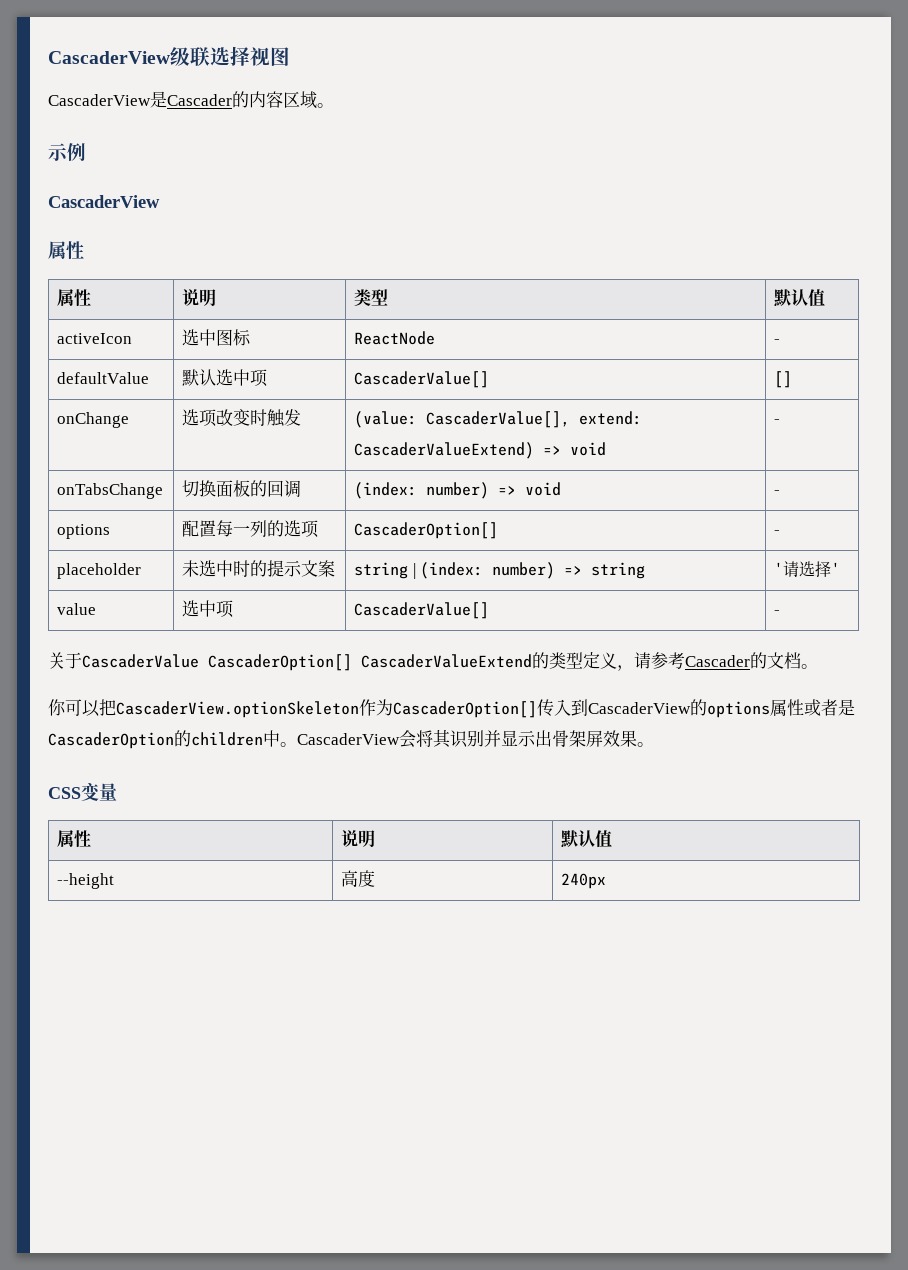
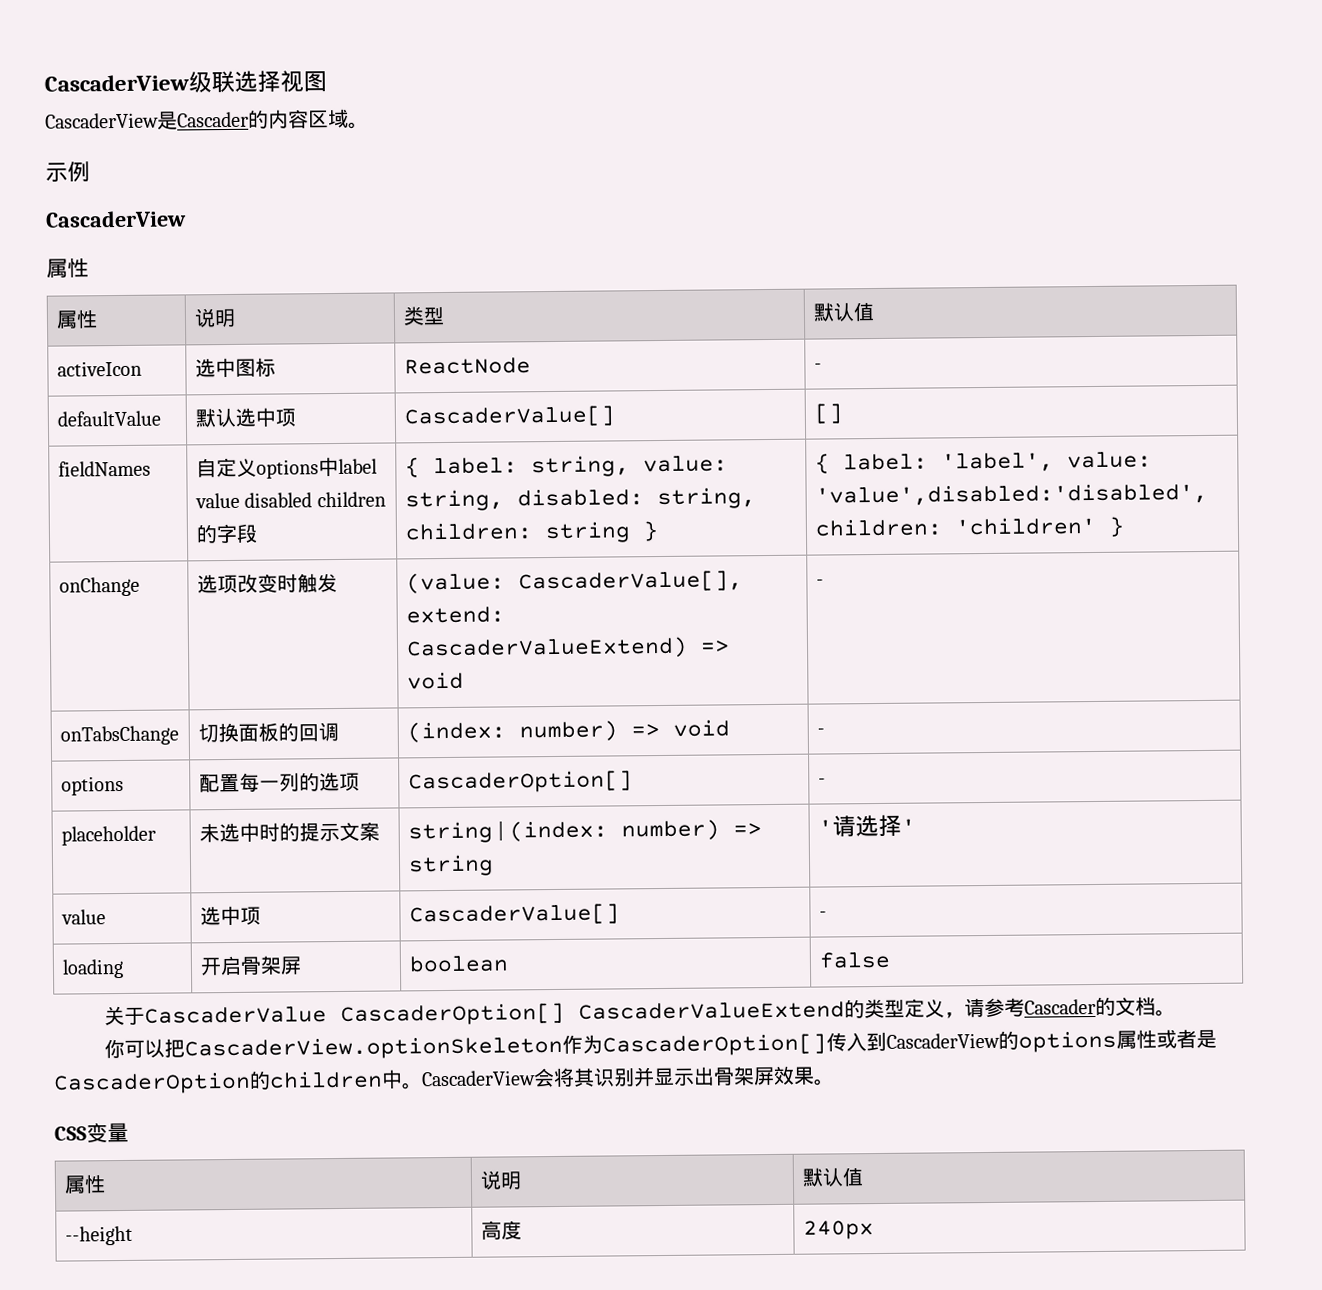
(793, 379) none -> [57,460,151,477] [195,456,378,479] [194,491,386,509] [195,523,258,544] [404,455,728,478] [404,487,756,512] [404,521,659,544] [814,451,1152,474] [814,482,1208,507] [814,516,1125,537] // fieldNames | 自定义options中label value disabled children的字段 | { label: string, value: string, disabled: string, children: string } | { label: 'label', value: 'value',disabled:'disabled', children: 'children' }
(781, 612) none -> [61,958,124,979] [199,955,302,976] [408,955,509,973] [818,951,890,969] // loading | 开启骨架屏 | boolean | false

